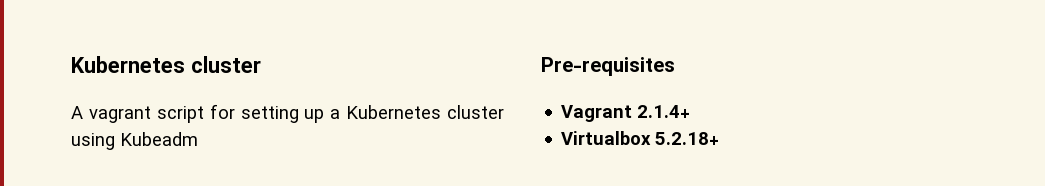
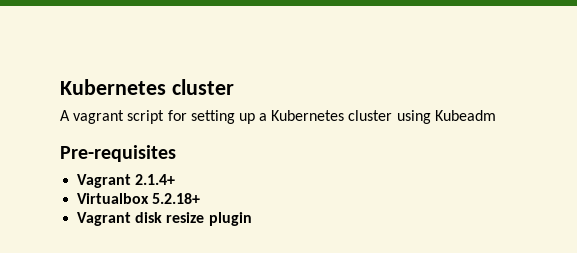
(720, 138) none -> [77,212,252,226] // Vagrant disk resize plugin

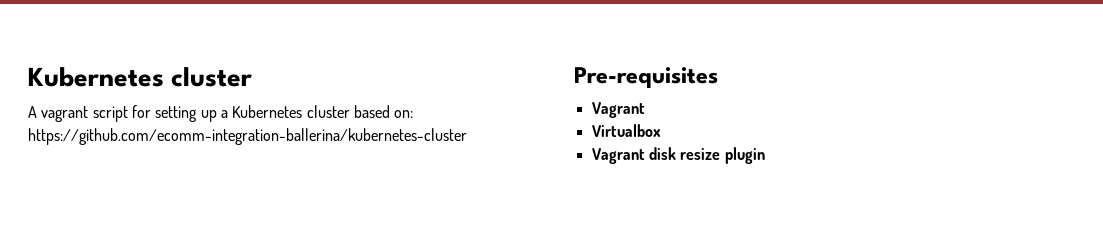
[396,110,496,124] using Kubeadm -> [353,105,414,118] [28,128,467,145] based on: https://github.com/ecomm-integration-ballerina/kubernetes-cluster
[135,174,176,185] 2.1.4+ -> (645, 110) none
[152,193,201,204] 5.2.18+ -> (661, 130) none

